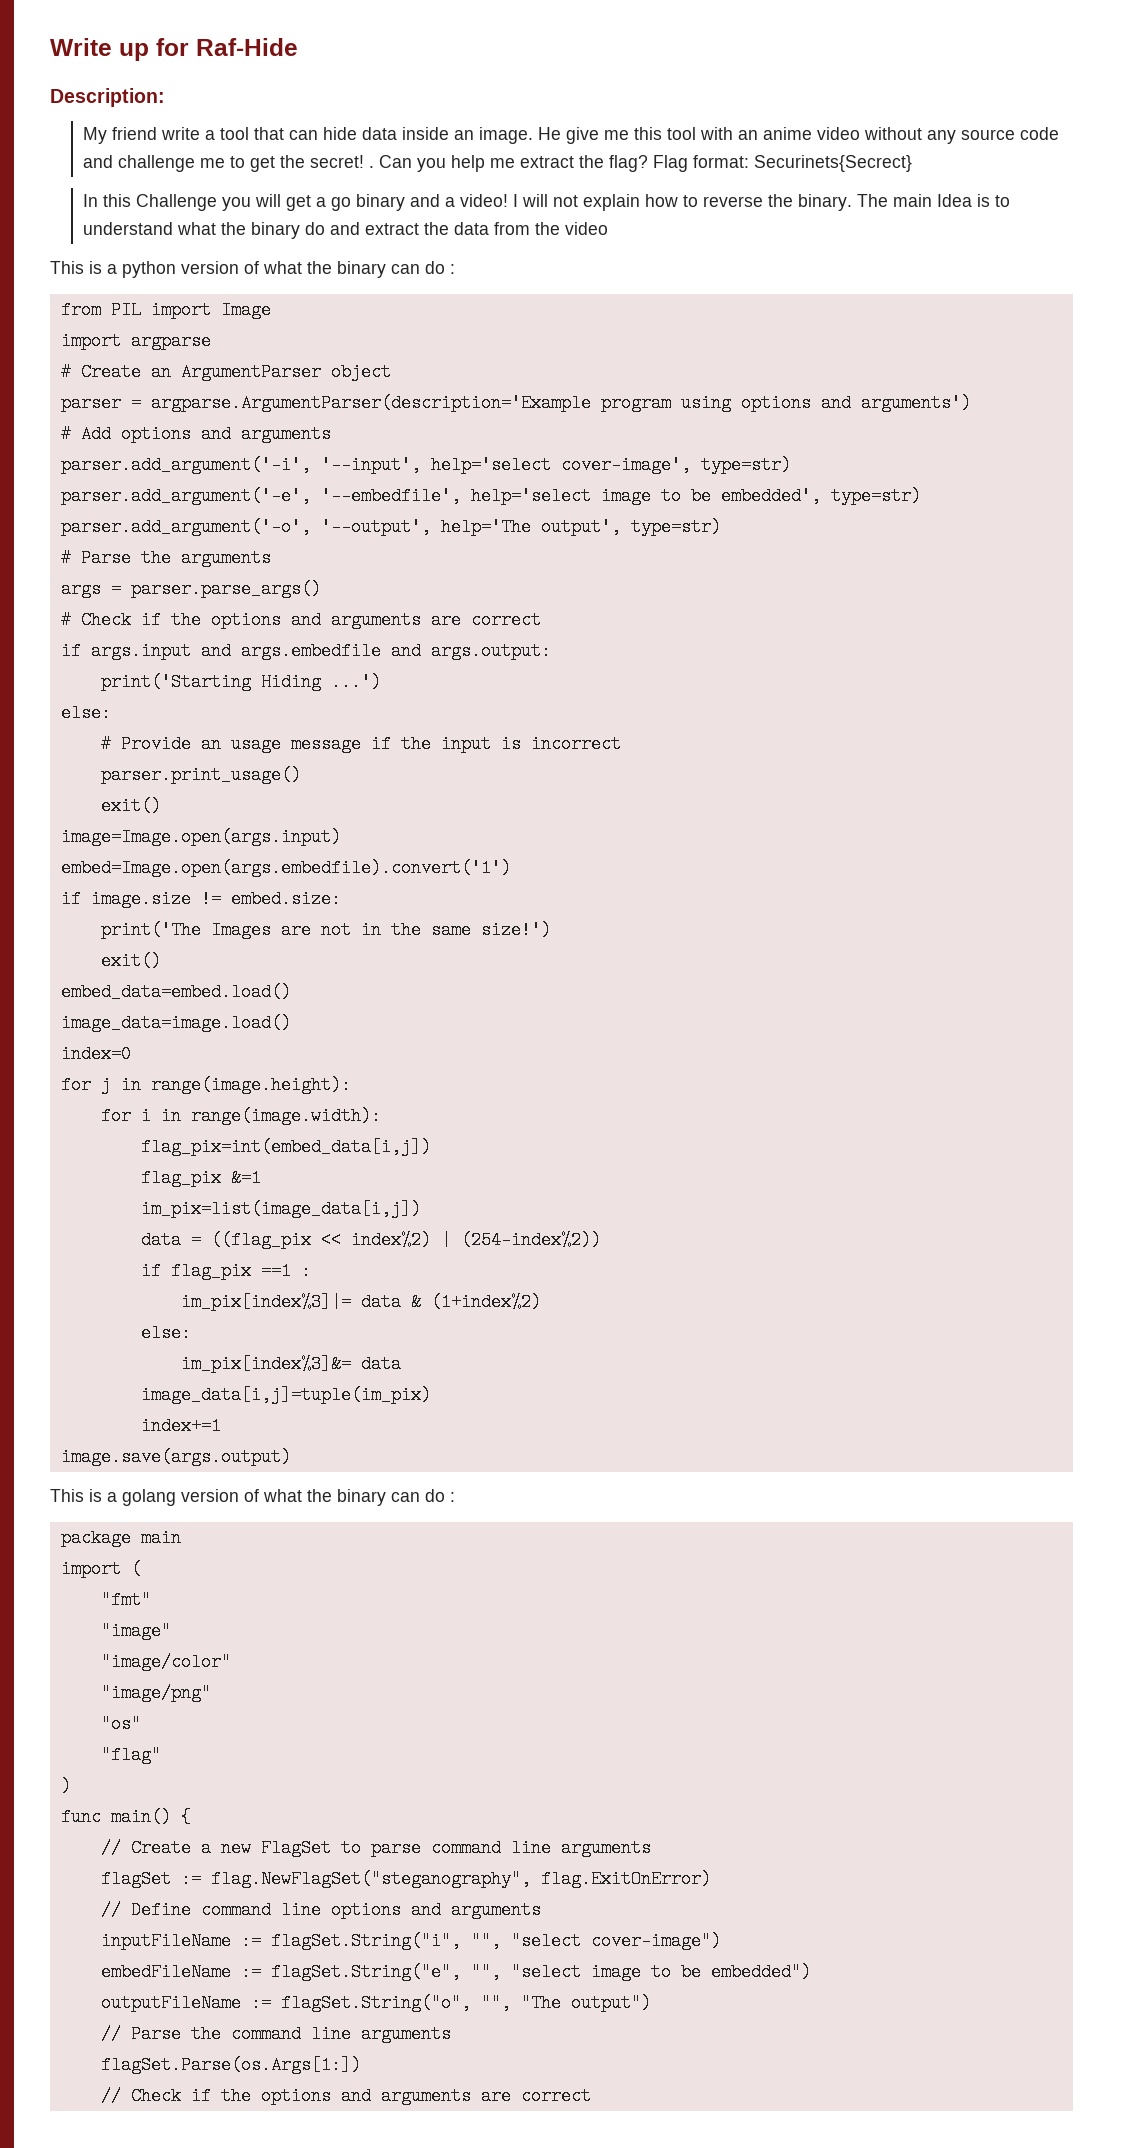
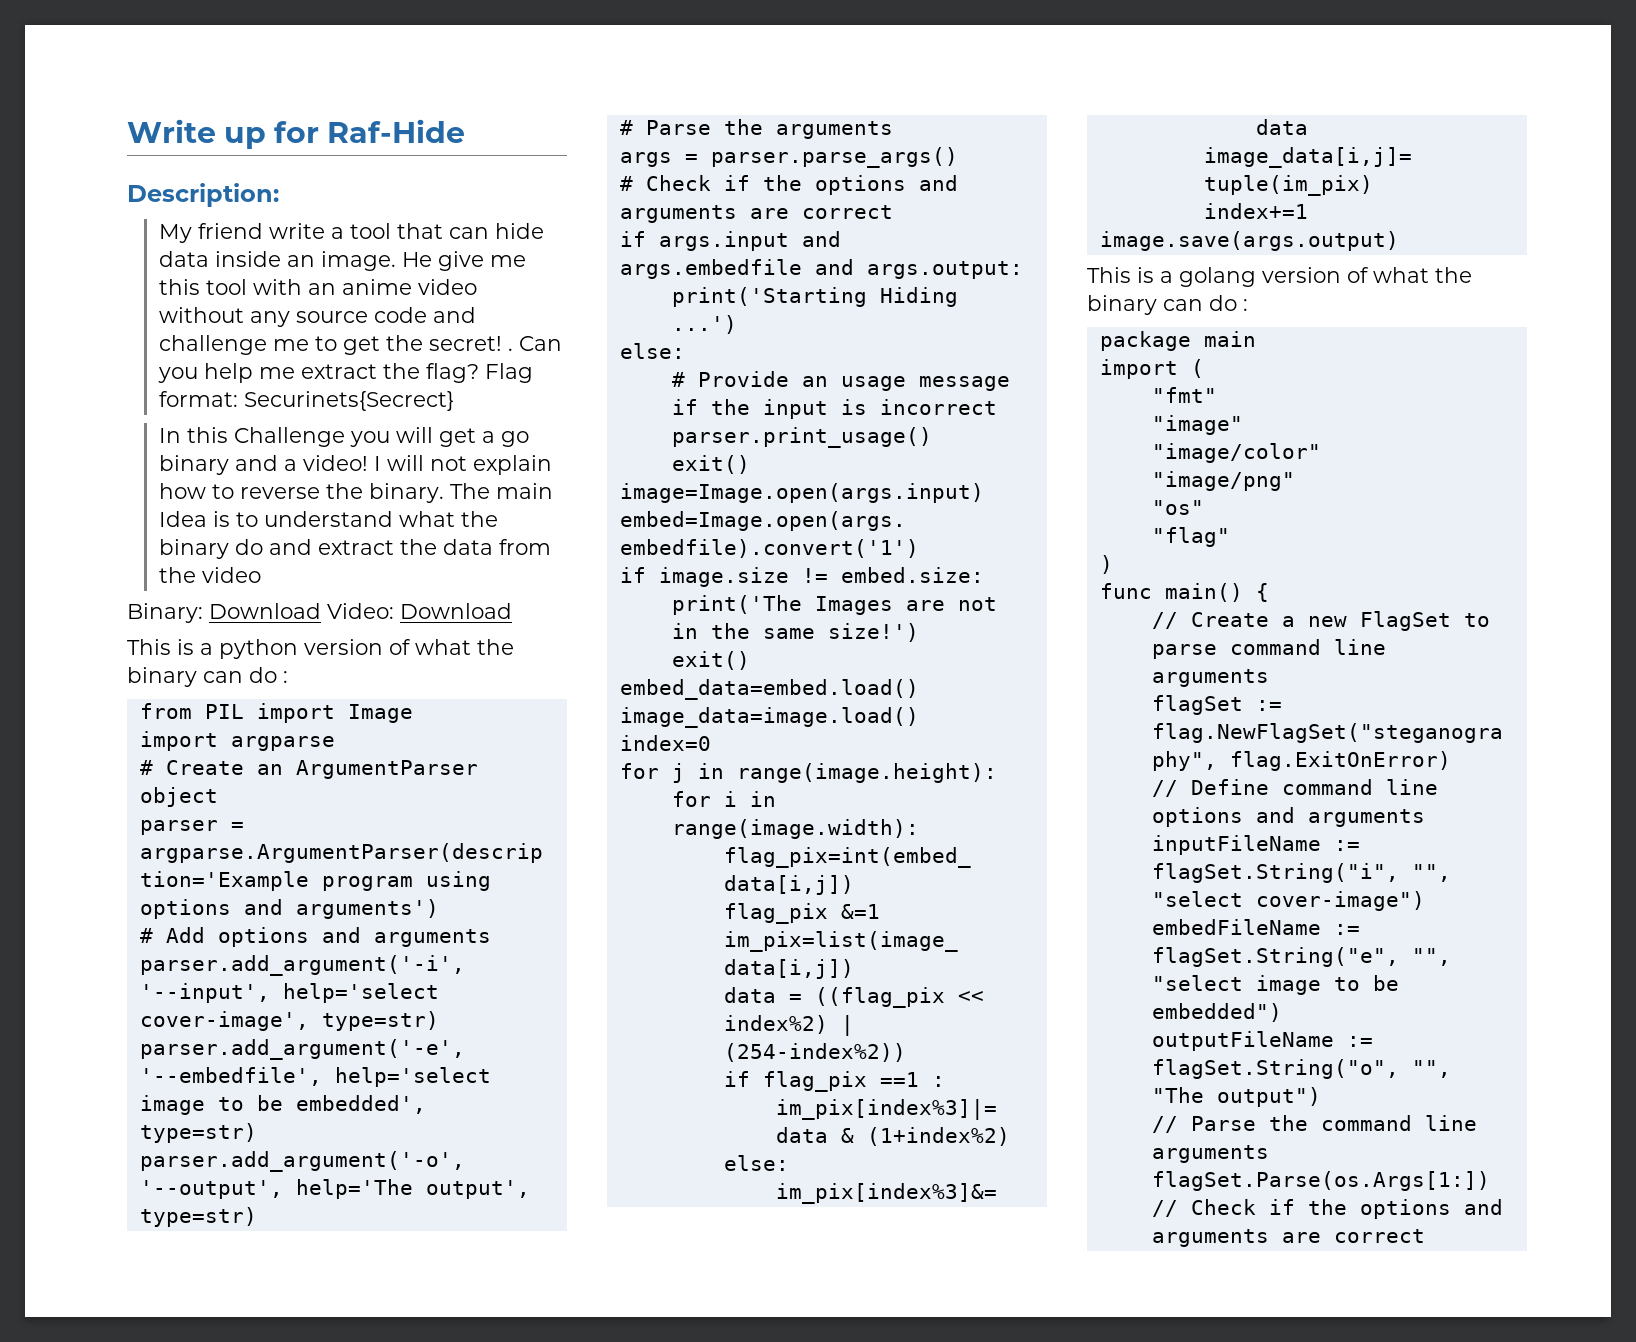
(609, 228) none -> [127,603,512,623] // Binary: Download Video: Download

